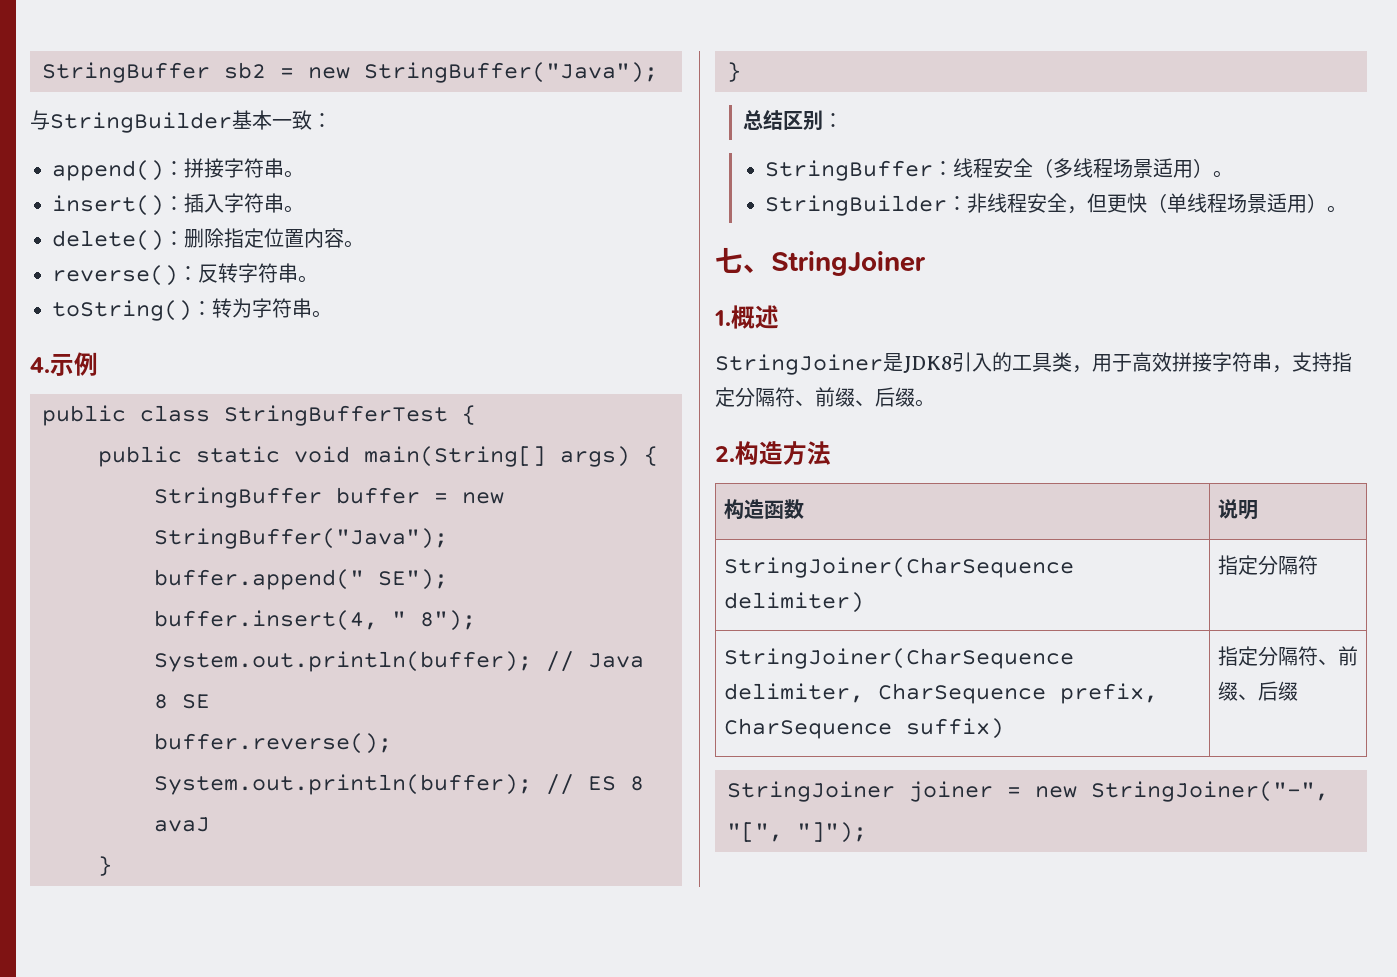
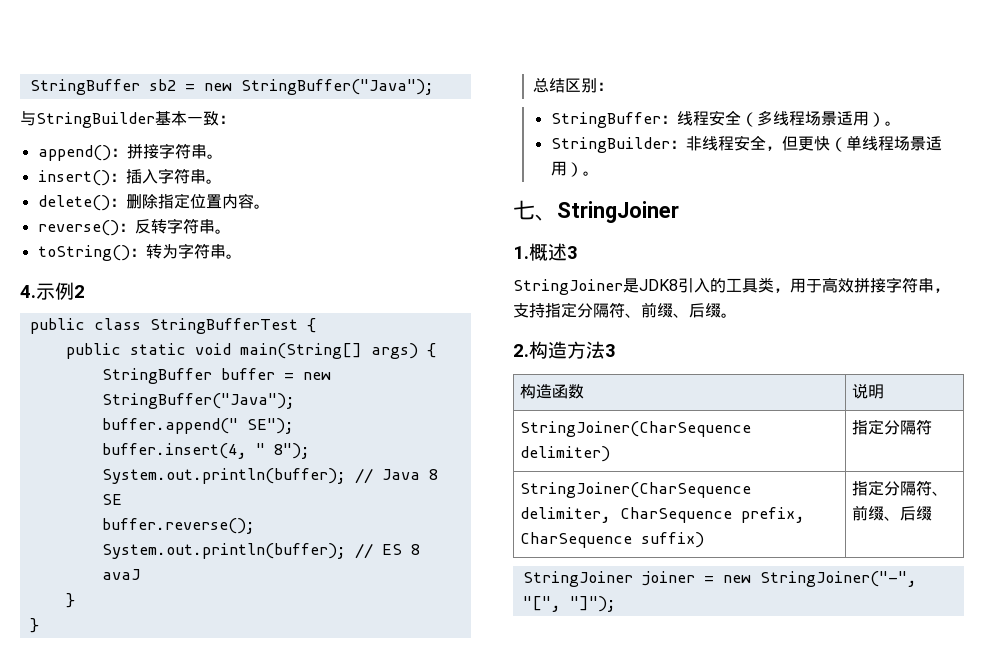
(98, 364) none -> [74,285,85,298] 2
(779, 317) none -> [567,246,578,259] 3
(831, 453) none -> [605,344,616,357] 3

